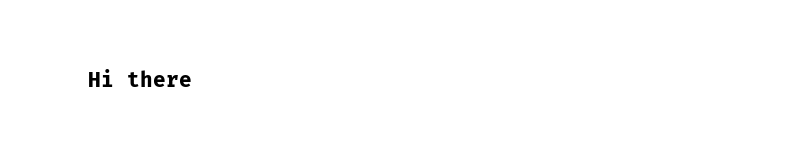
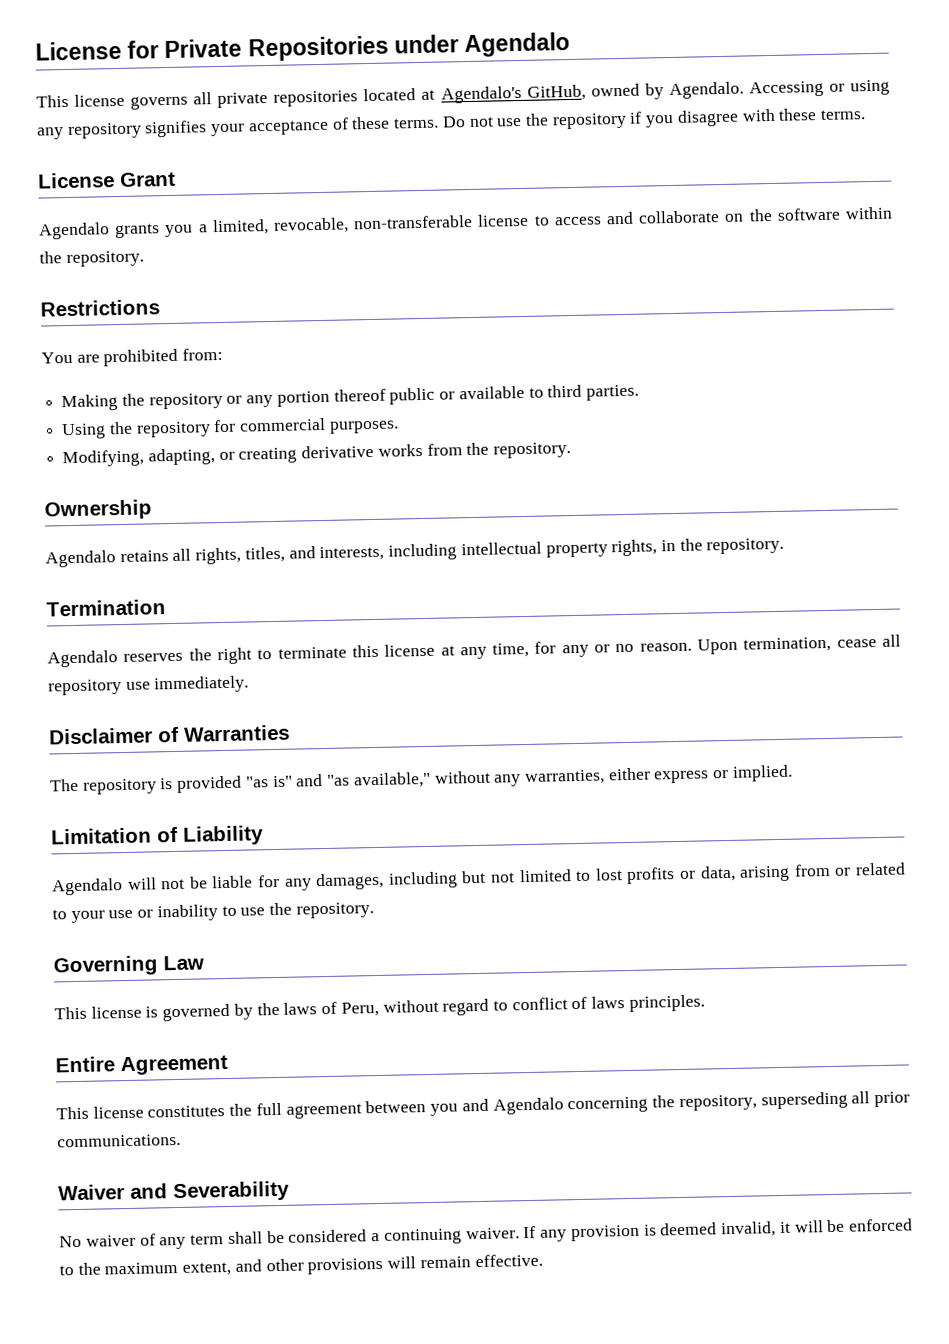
[88,69,192,87] Hi there -> [35,31,571,62] [36,79,891,110] [37,108,867,140] [37,171,176,189] [38,206,894,240] [39,250,144,268] [40,299,160,317] [41,347,224,367] [61,384,639,412] [61,417,399,440] [62,442,572,468] [44,499,152,521] [45,537,785,568] [46,599,166,617] [47,634,901,668] [48,675,250,696] [49,724,290,745] [50,764,793,795] [51,825,264,846] [52,862,907,896] [52,902,374,924] [53,955,204,977] [54,994,705,1022] [55,1054,228,1076] [56,1091,911,1120] [57,1133,181,1148] [58,1180,290,1203] [59,1218,913,1250] [59,1253,543,1276] License for Private Repositories under Agendalo // This license governs all private repositories located at Agendalo's GitHub, owned by Agendalo. Accessing or using any repository signifies your acceptance of these terms. Do not use the repository if you disagree with these terms. // License Grant // Agendalo grants you a limited, revocable, non-transferable license to access and collaborate on the software within the repository. // Restrictions // You are prohibited from: // Making the repository or any portion thereof public or available to third parties. // Using the repository for commercial purposes. // Modifying, adapting, or creating derivative works from the repository. // Ownership // Agendalo retains all rights, titles, and interests, including intellectual property rights, in the repository. // Termination // Agendalo reserves the right to terminate this license at any time, for any or no reason. Upon termination, cease all repository use immediately. // Disclaimer of Warranties // The repository is provided "as is" and "as available," without any warranties, either express or implied. // Limitation of Liability // Agendalo will not be liable for any damages, including but not limited to lost profits or data, arising from or related to your use or inability to use the repository. // Governing Law // This license is governed by the laws of Peru, without regard to conflict of laws principles. // Entire Agreement // This license constitutes the full agreement between you and Agendalo concerning the repository, superseding all prior communications. // Waiver and Severability // No waiver of any term shall be considered a continuing waiver. If any provision is deemed invalid, it will be enforced to the maximum extent, and other provisions will remain effective.

